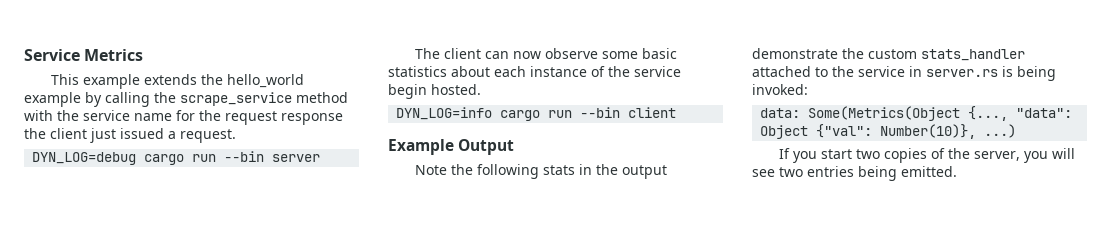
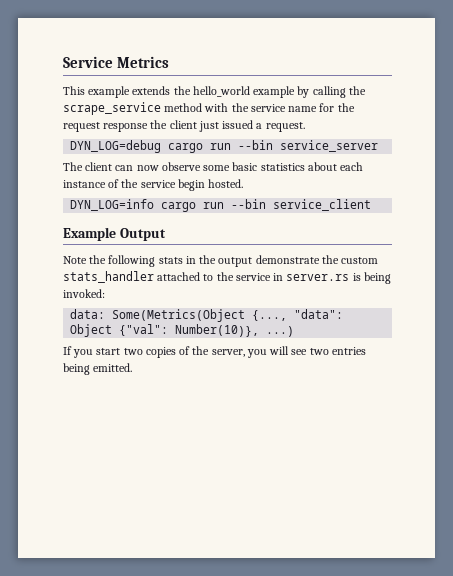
[272,154,321,162] server -> [280,140,379,152] service_server
[628,107,677,118] client -> [273,199,372,211] service_client

